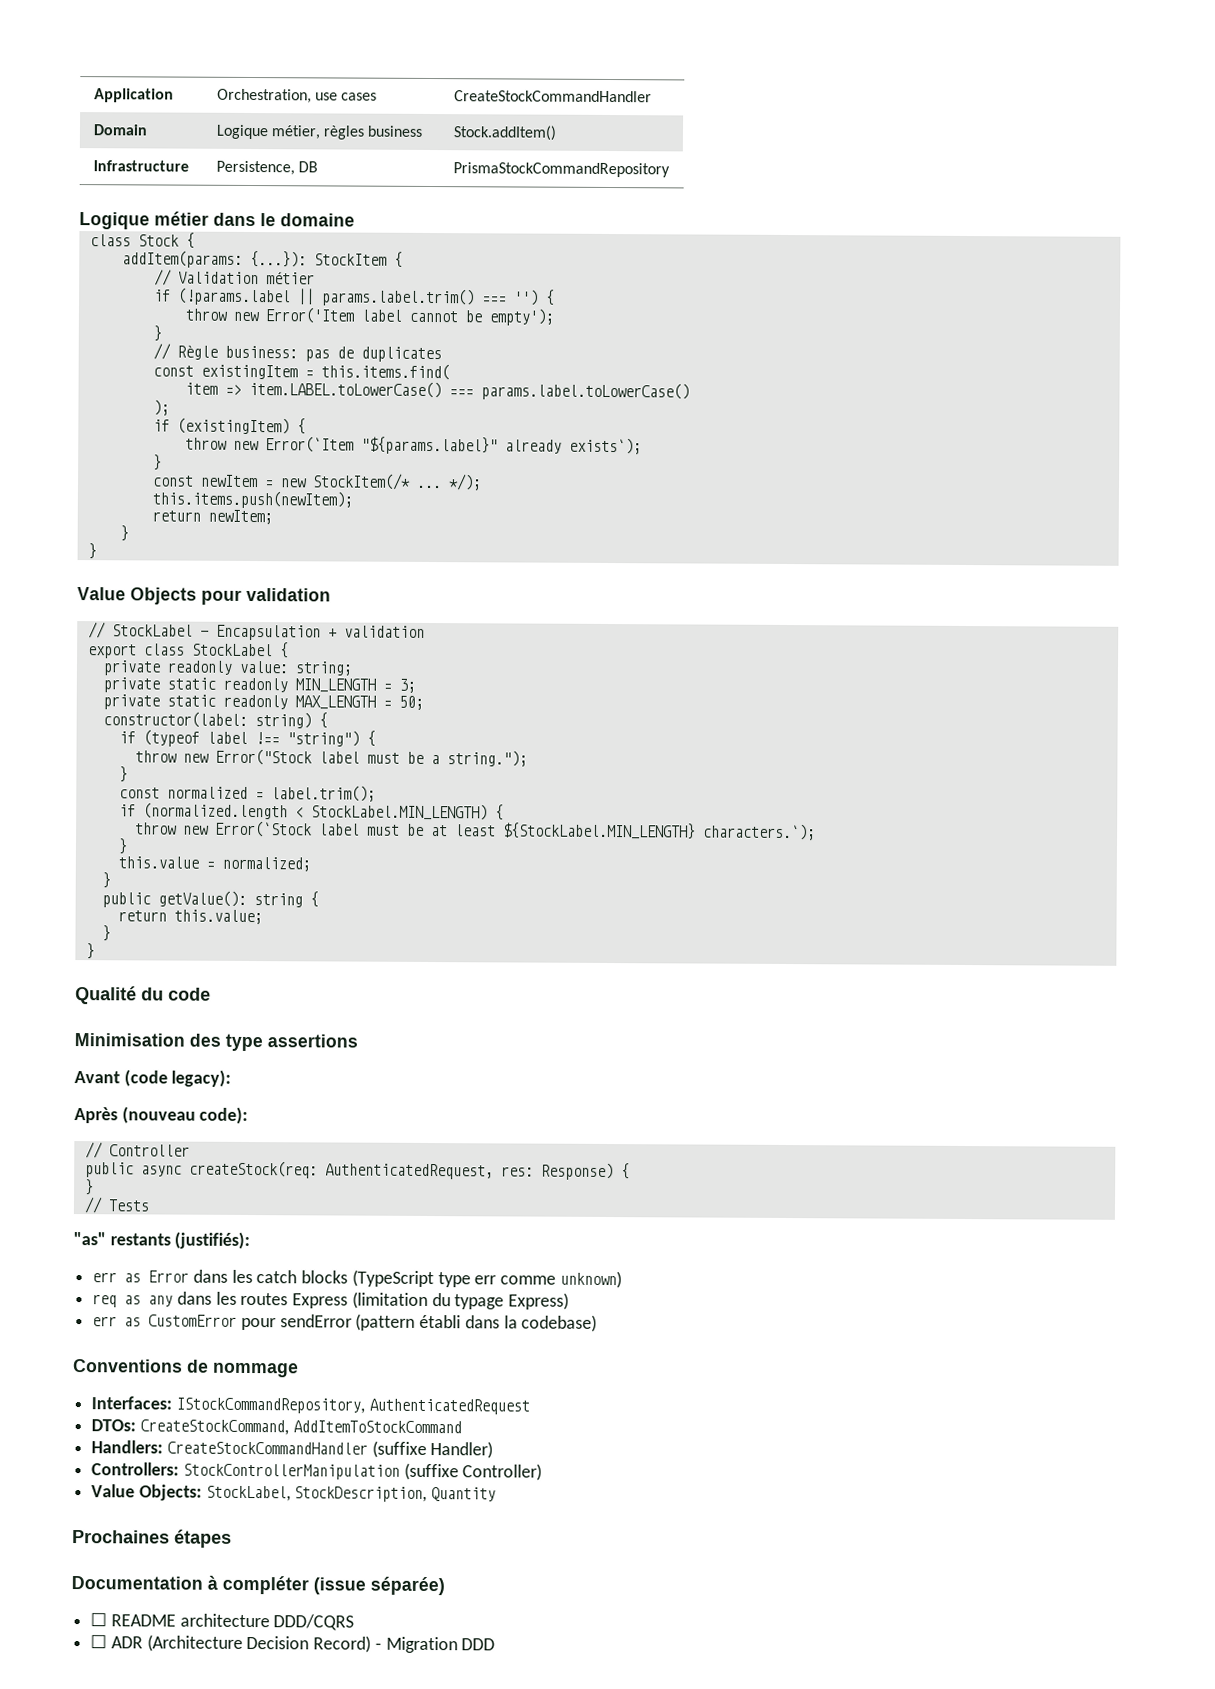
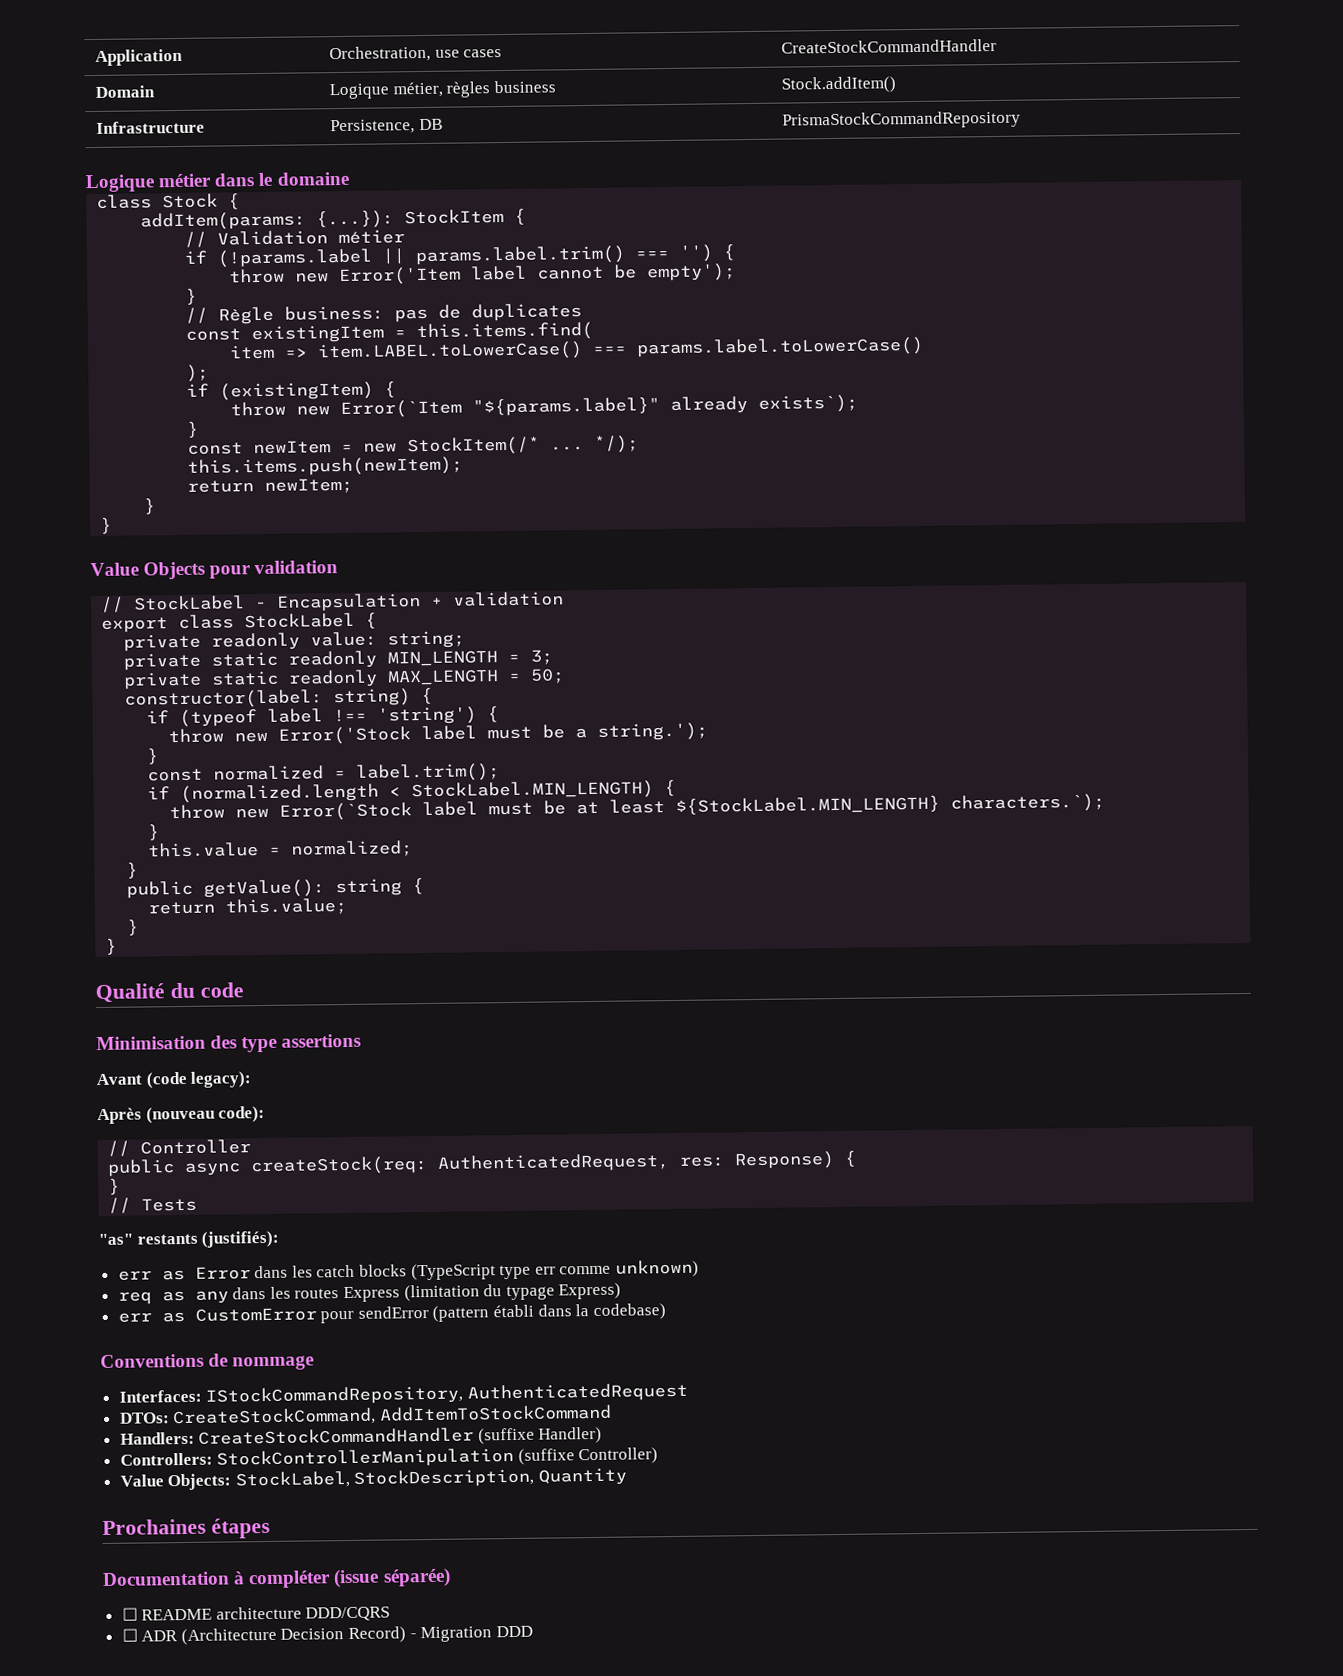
[286,730,376,747] [134,748,312,766] "string") { // throw new Error("Stock -> [377,706,500,725] [168,726,412,745] 'string') { // throw new Error('Stock
[446,750,528,767] string."); -> [597,722,709,741] string.');

